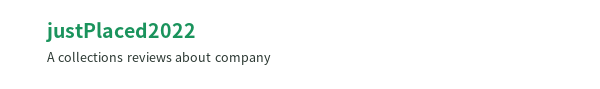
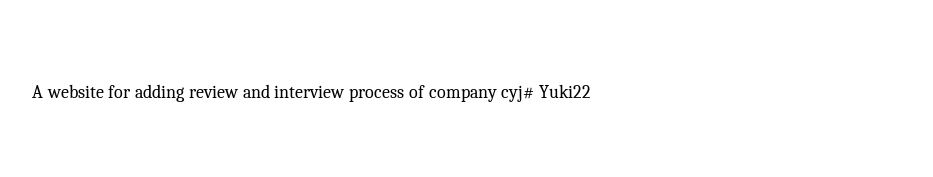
[45,22,196,42] [47,51,271,65] justPlaced2022 // A collections reviews about company -> [32,84,591,102] A website for adding review and interview process of company cyj# Yuki22

